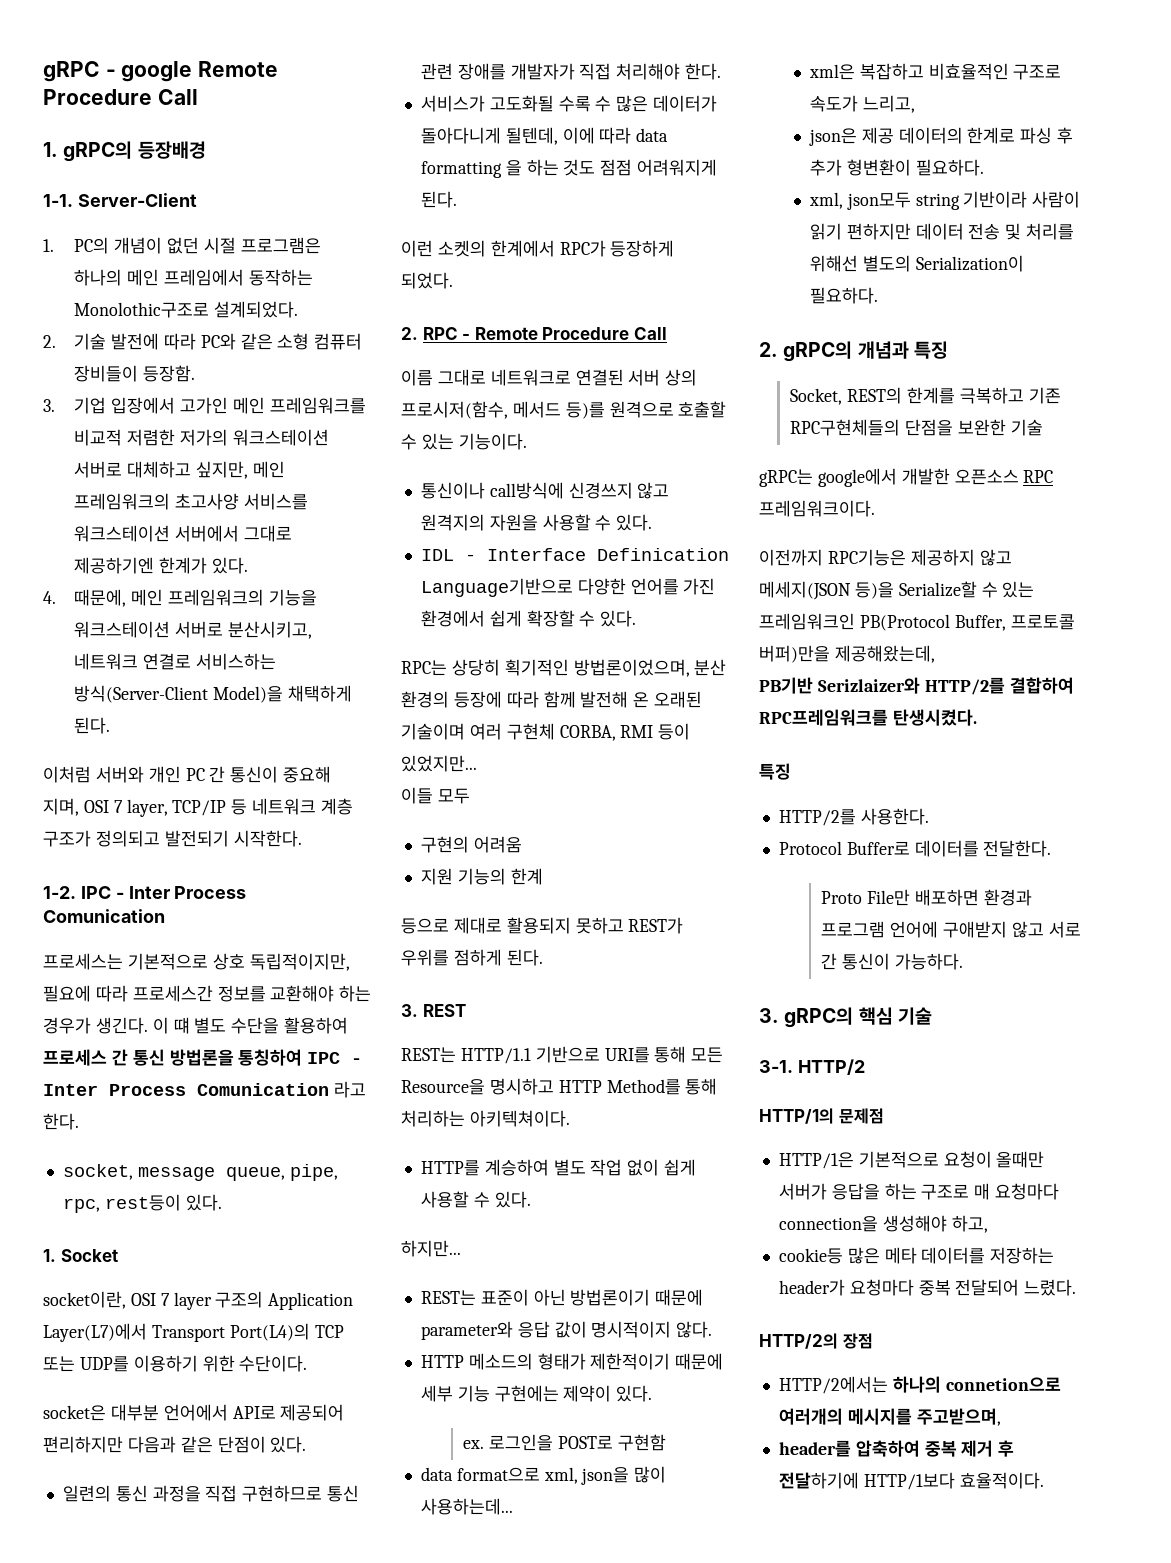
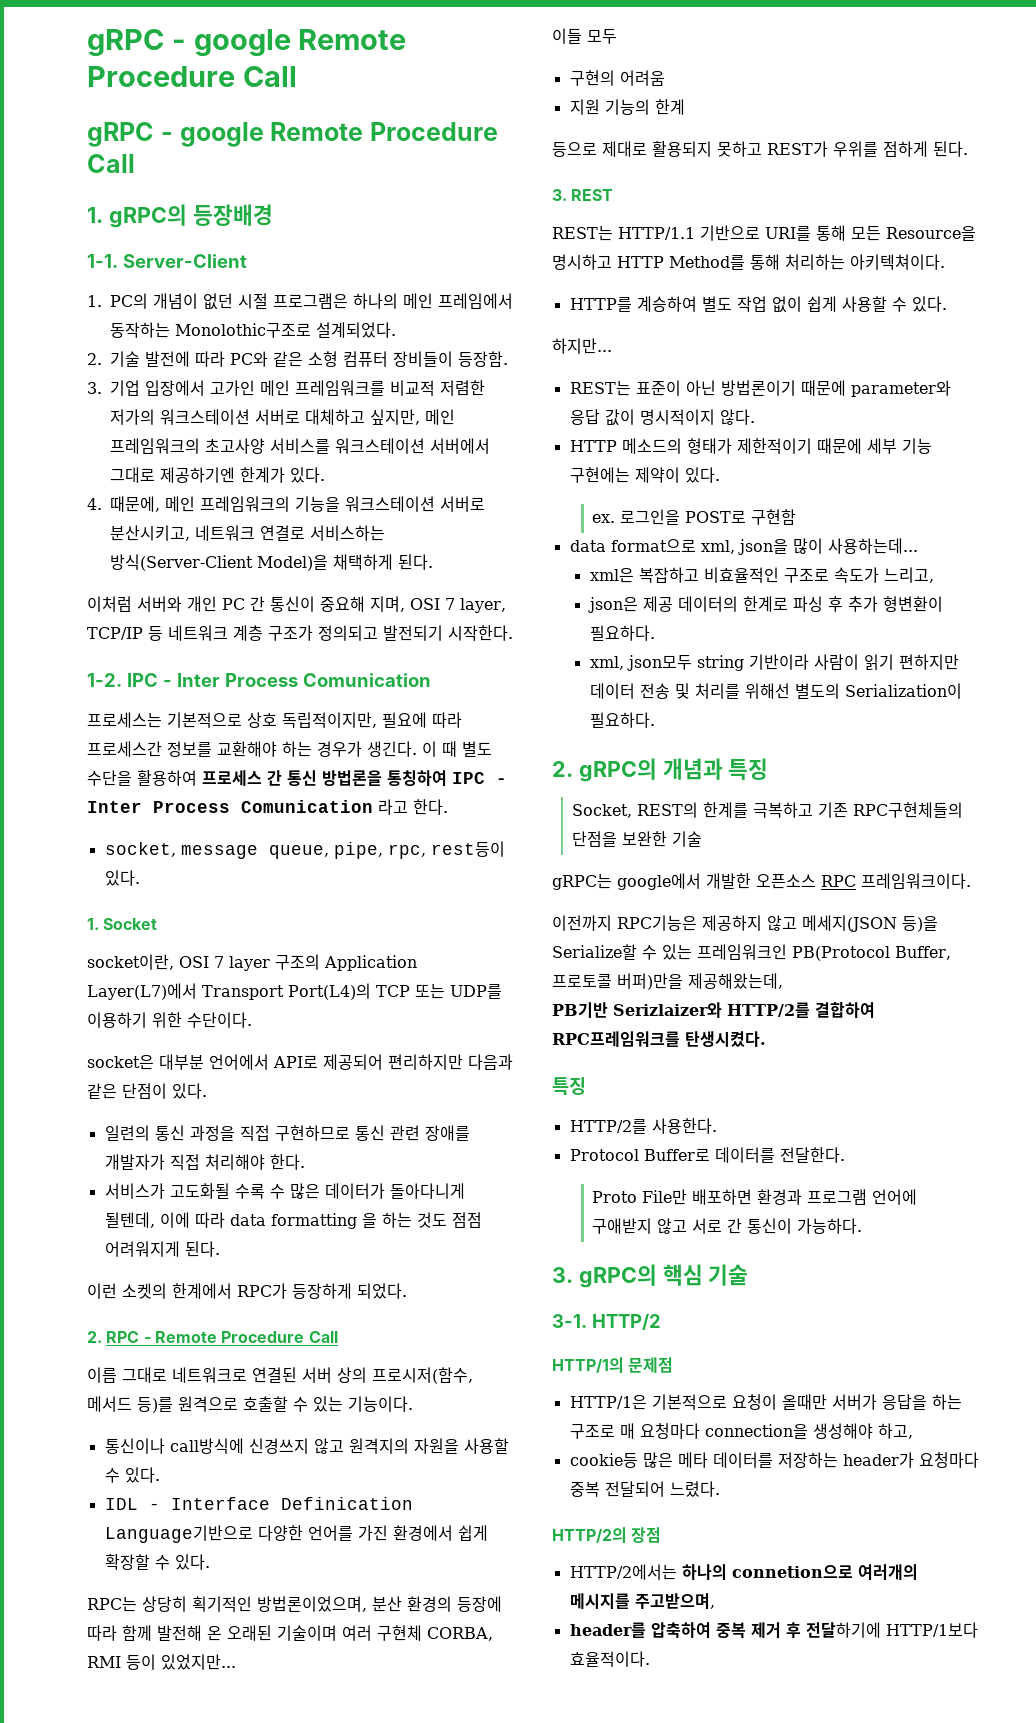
[43,61,279,82] [43,89,198,105] gRPC - google Remote Procedure Call -> [87,29,407,57] [87,66,297,87] [87,122,498,147] [87,154,135,173] gRPC - google Remote Procedure Call // gRPC - google Remote Procedure Call
[173,1017,190,1034] 떄 -> [442,741,457,757] 때

